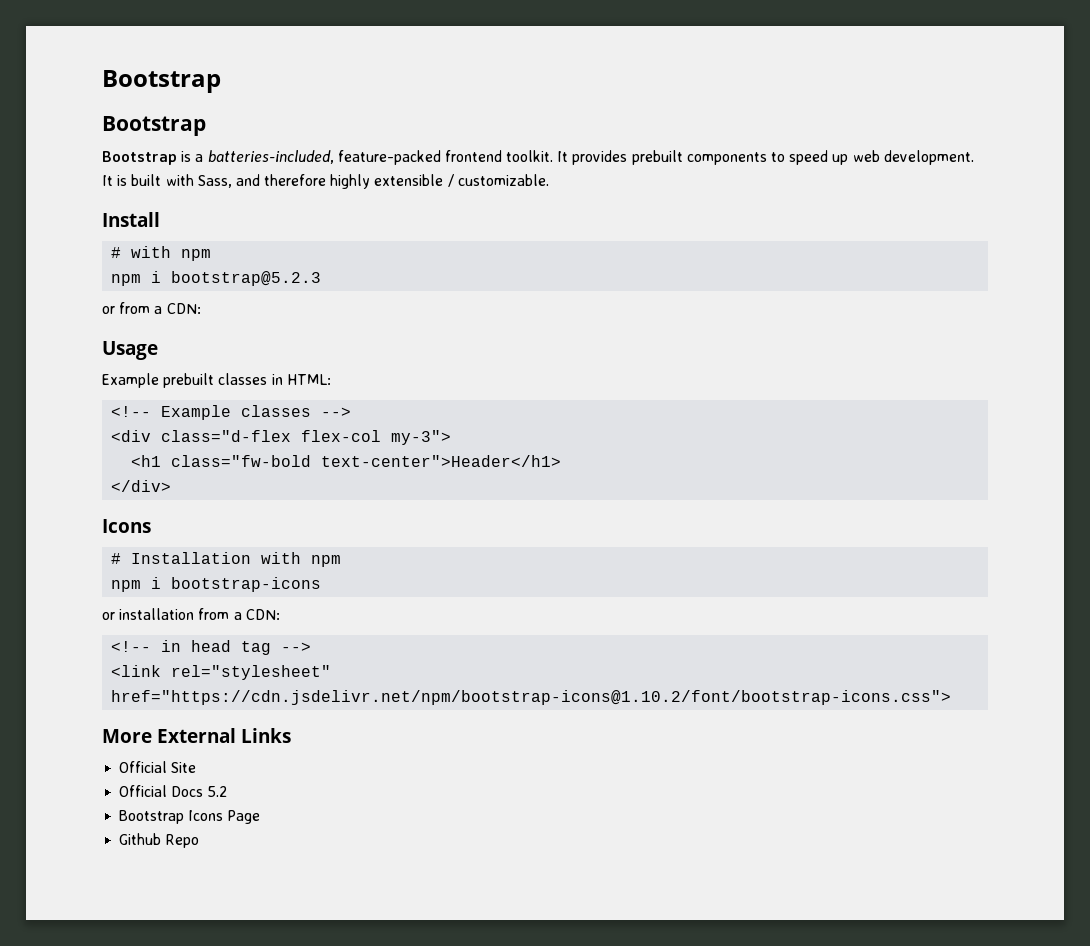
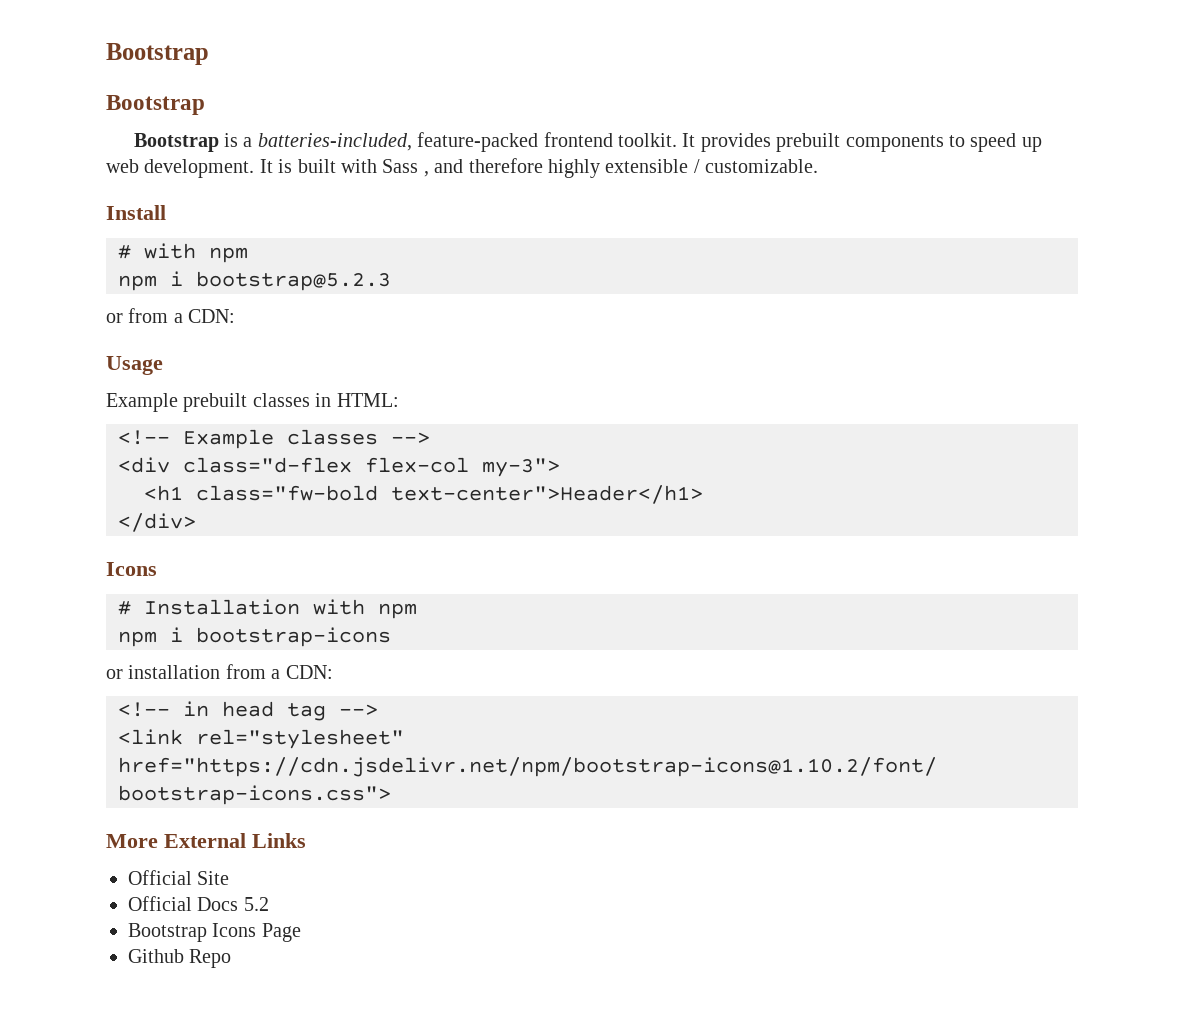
[197,175,232,188] Sass, -> [382,159,429,177] Sass ,

